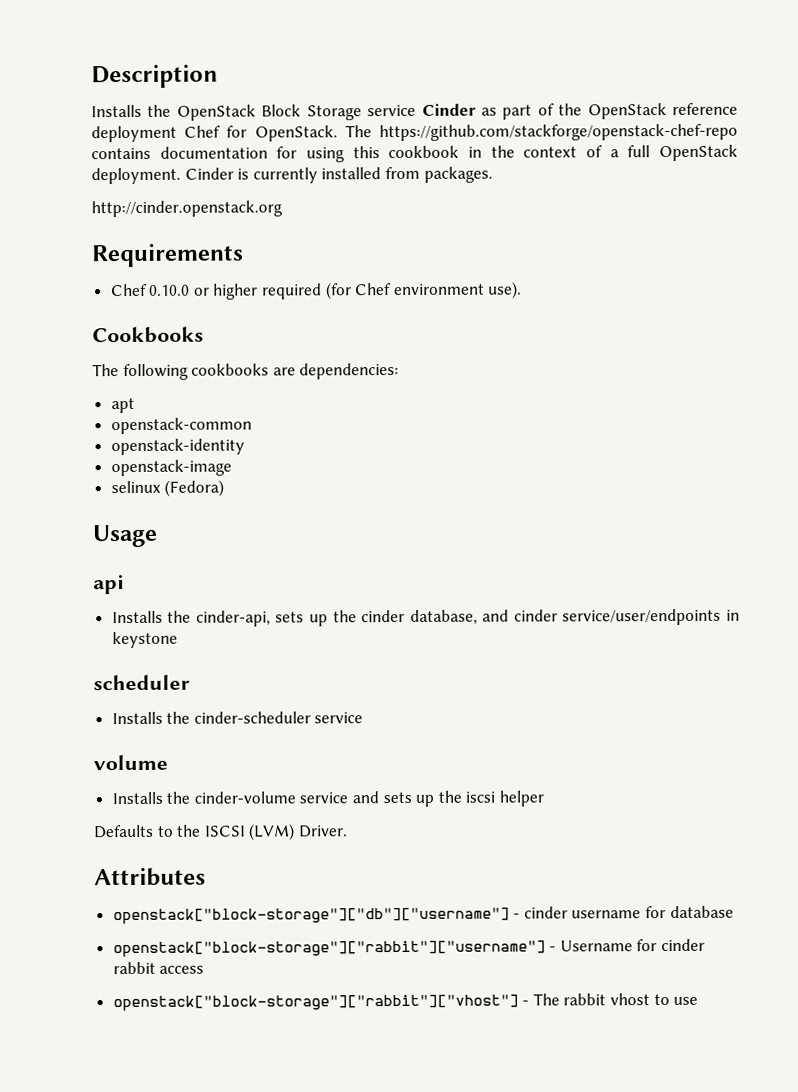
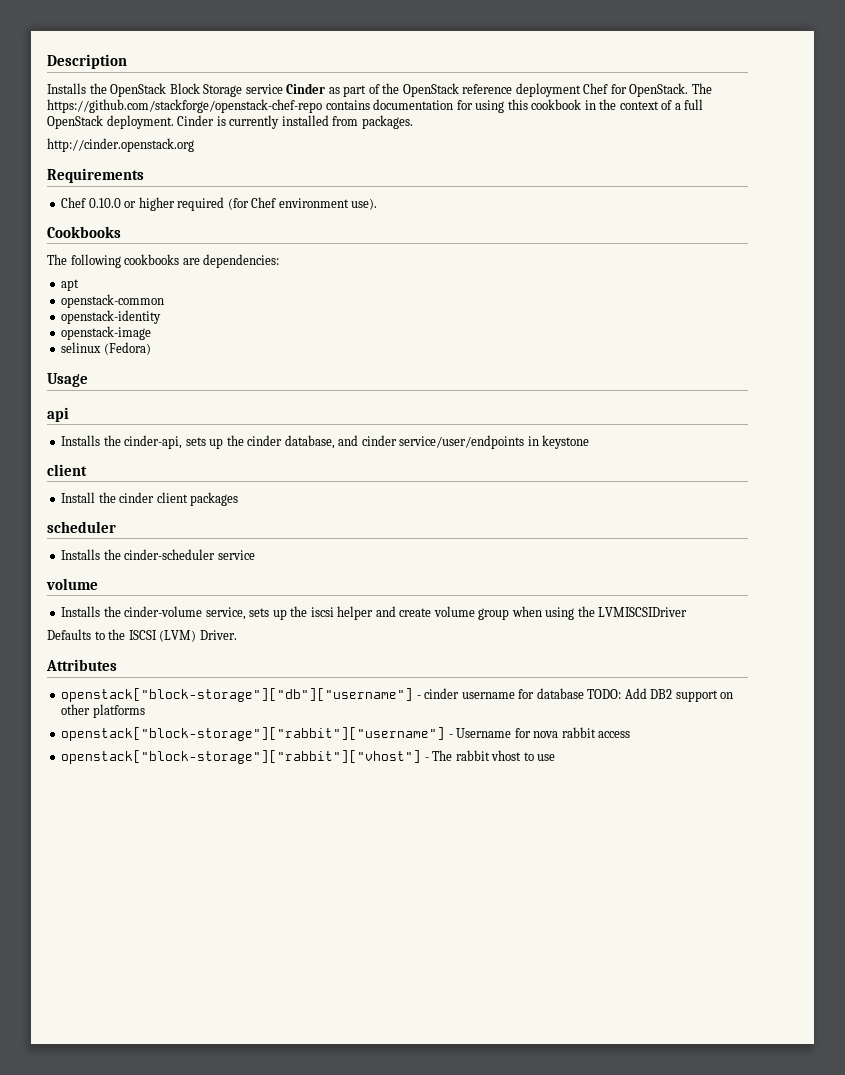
(178, 640) none -> [47,464,87,476] [61,492,239,506] // client // Install the cinder client packages
[299,791,380,804] service and -> [205,607,246,620] service,
(545, 798) none -> [375,606,688,620] and create volume group when using the LVMISCSIDriver
(734, 912) none -> [587,688,734,702] [61,704,145,718] TODO: Add DB2 support on other platforms
[661,938,706,952] cinder -> [533,731,559,738] nova

